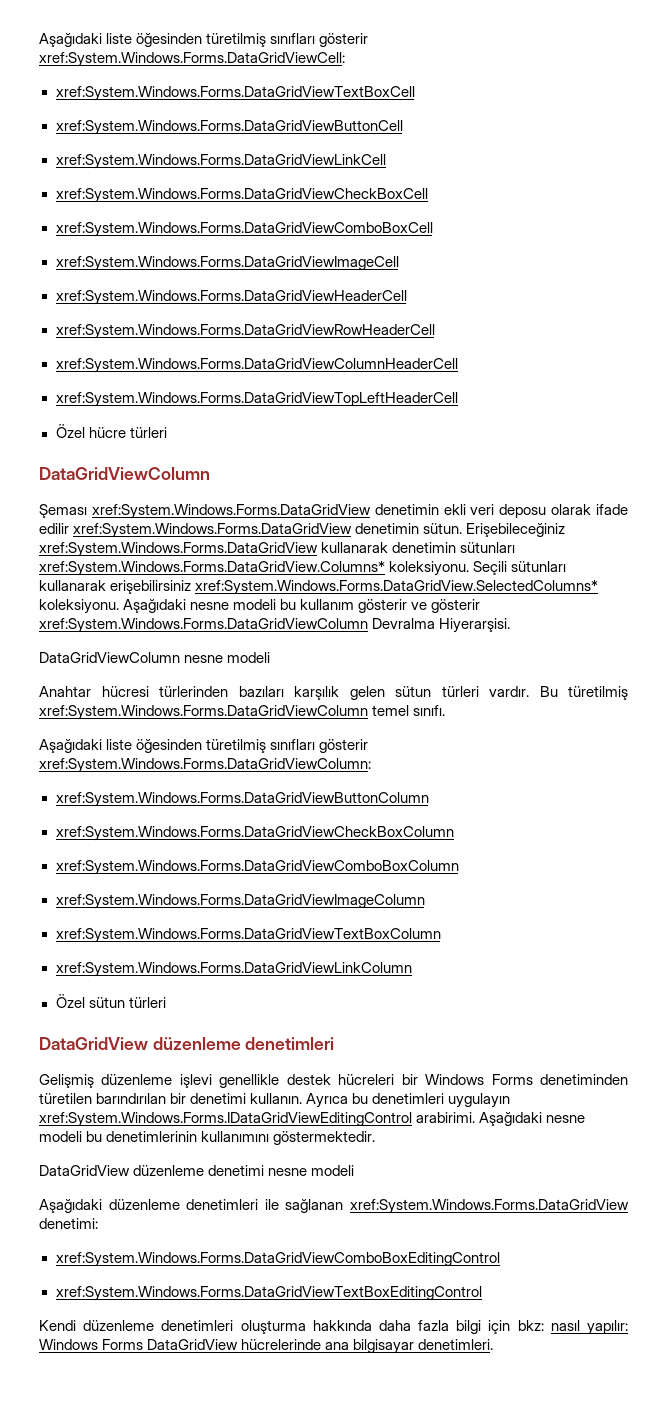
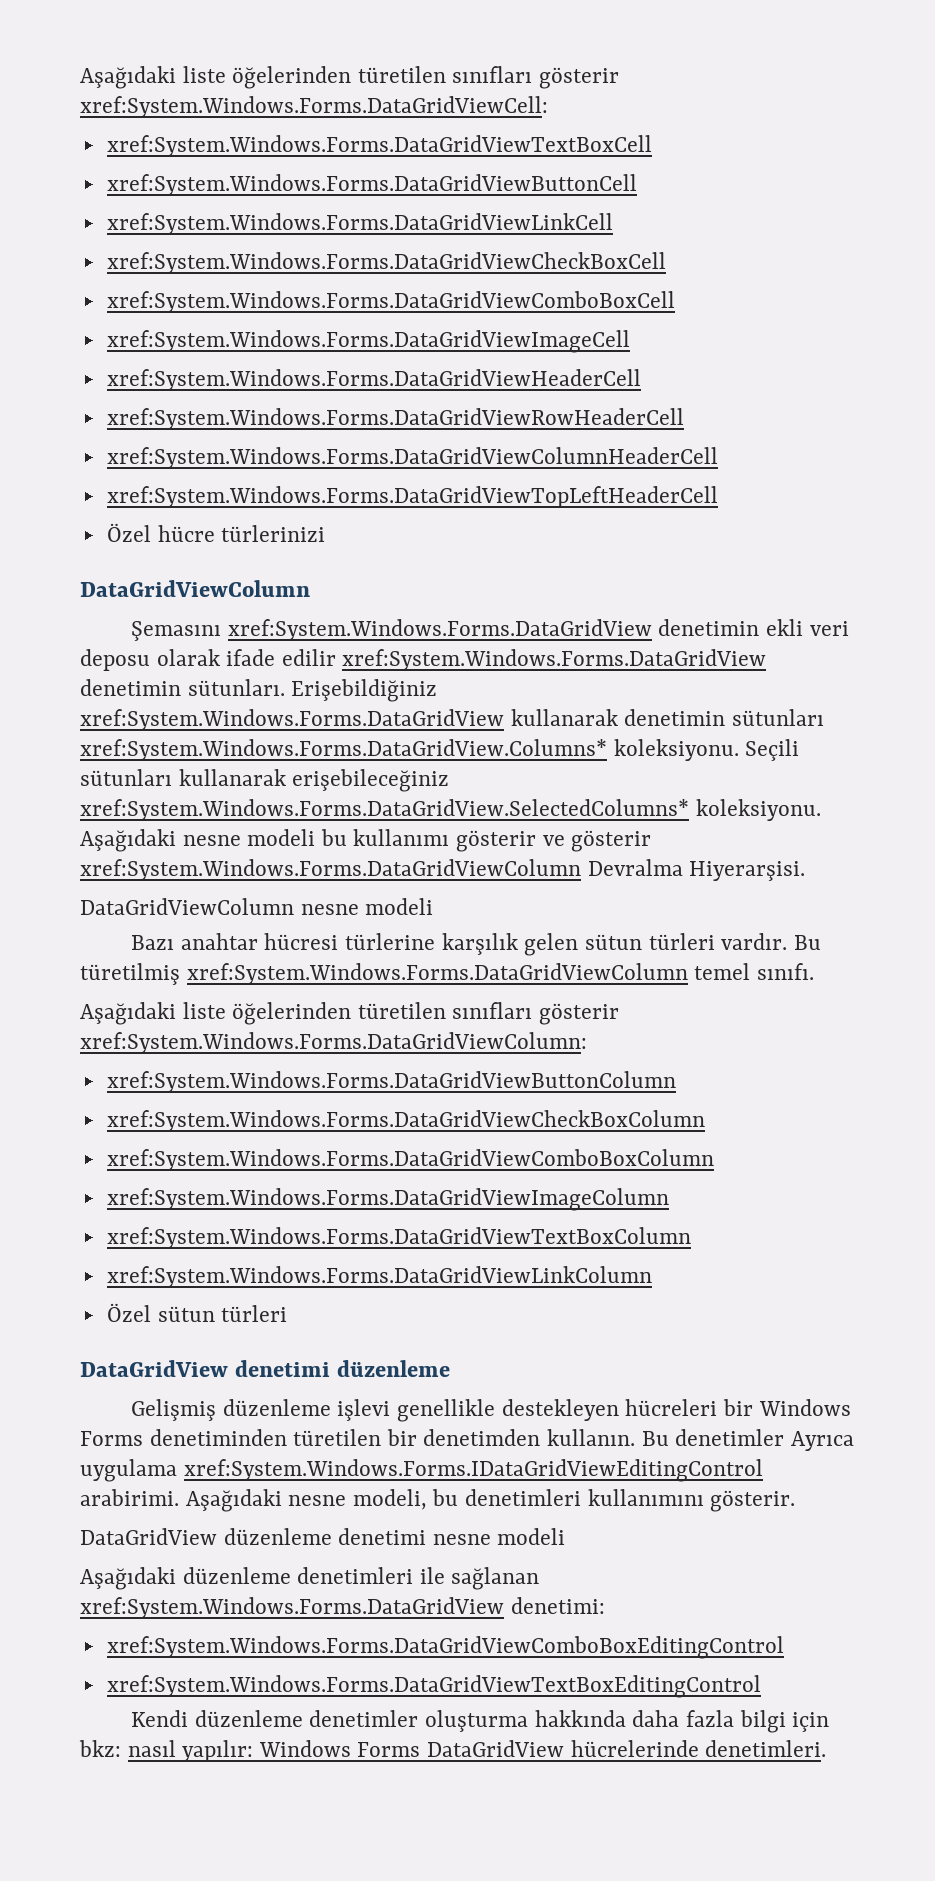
[39,33,267,47] Aşağıdaki liste öğesinden türetilmiş -> [80,66,446,89] Aşağıdaki liste öğelerinden türetilen
[129,427,167,438] türleri -> [221,525,326,542] türlerinizi
[39,504,87,518] Şeması -> [131,621,222,641] Şemasını
[423,523,566,537] sütun. Erişebileceğiniz -> [187,679,438,702] sütunları. Erişebildiğiniz
[110,580,192,594] erişebilirsiniz -> [292,769,450,792] erişebileceğiniz
[300,599,355,610] kullanım -> [353,829,450,846] kullanımı
[39,686,284,697] Anahtar hücresi türlerinden bazıları -> [131,933,436,950] Bazı anahtar hücresi türlerine
[136,739,267,753] öğesinden türetilmiş -> [232,1002,446,1025] öğelerinden türetilen
[152,1037,335,1050] düzenleme denetimleri -> [234,1360,450,1377] denetimi düzenleme
[286,1074,331,1085] destek -> [501,1399,619,1421] destekleyen
[96,1093,511,1108] [39,1112,586,1127] [39,1131,376,1145] barındırılan bir denetimi kullanın. Ayrıca bu denetimleri uygulayın xref:System.Windows.Forms.IDataGridViewEditingControl arabirimi. Aşağıdaki nesne modeli bu denetimlerinin kullanımını göstermektedir. -> [386,1429,854,1451] [80,1459,763,1482] [80,1489,796,1512] bir denetimden kullanın. Bu denetimler Ayrıca uygulama xref:System.Windows.Forms.IDataGridViewEditingControl arabirimi. Aşağıdaki nesne modeli, bu denetimleri kullanımını gösterir.
[161,1320,234,1331] denetimleri -> [309,1710,419,1727] denetimler
[325,1339,415,1354] ana bilgisayar -> (699, 1748) none

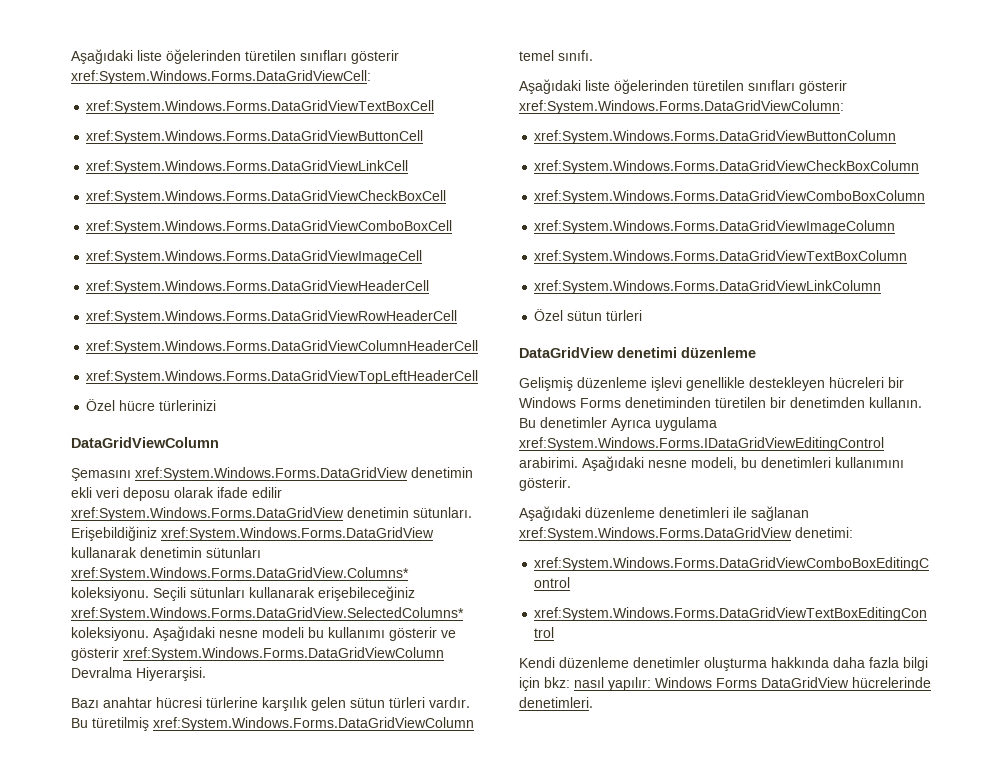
[80,898,434,915] // DataGridViewColumn nesne modeli -> (206, 674) none
[80,1528,566,1545] // DataGridView düzenleme denetimi nesne modeli -> (571, 484) none

